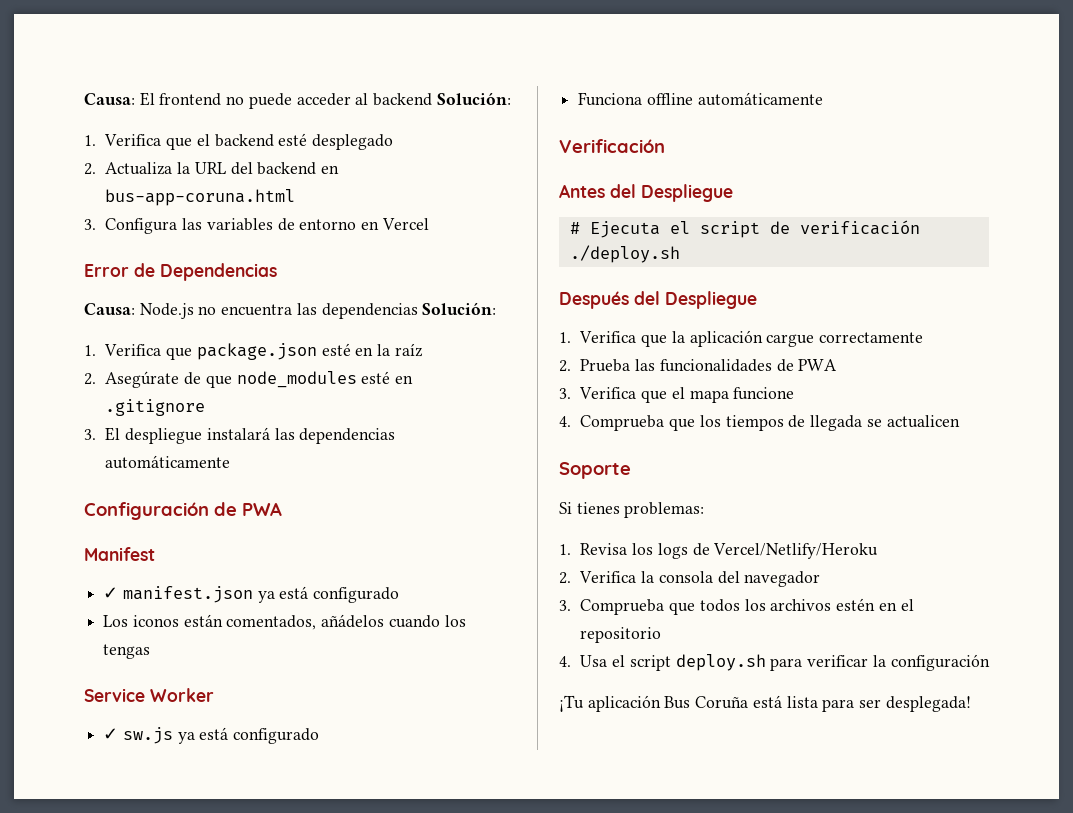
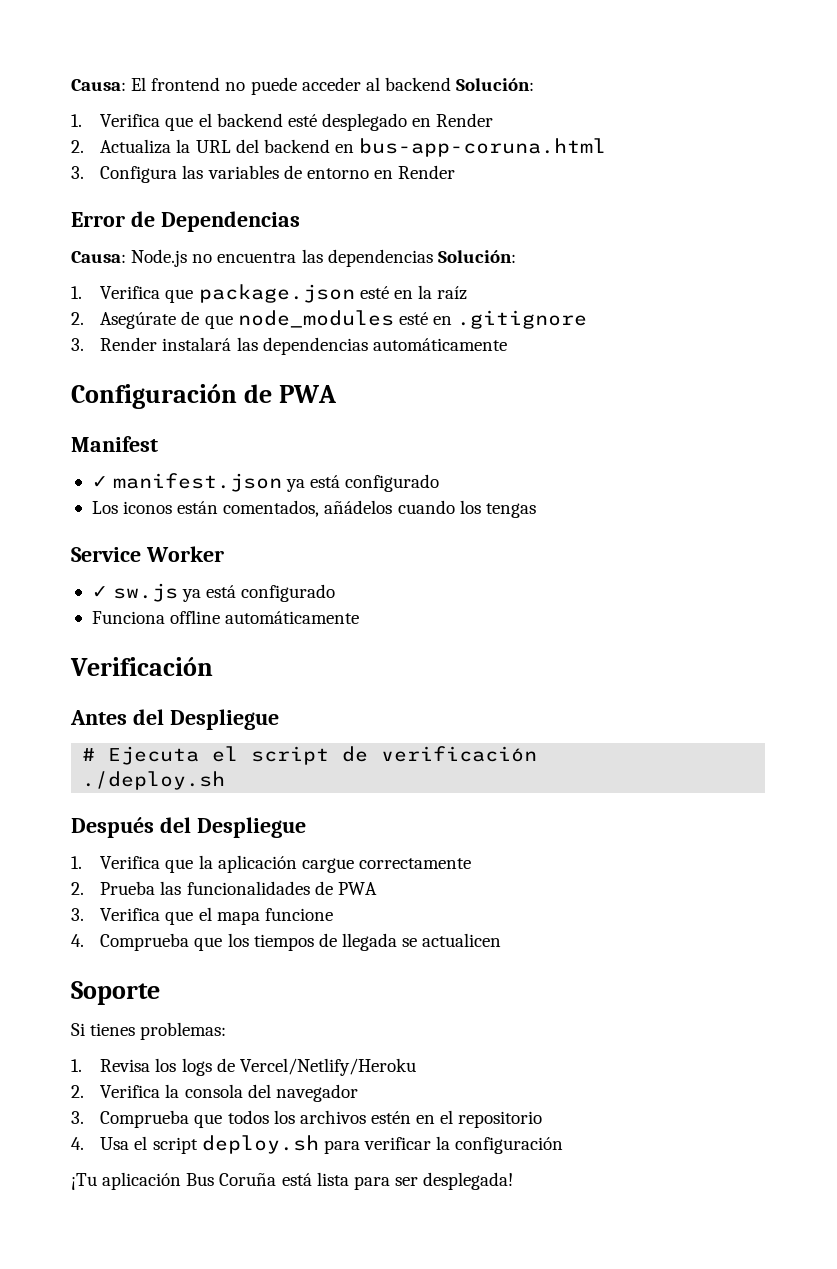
(394, 142) none -> [412,113,494,127] en Render
[381,218,429,230] Vercel -> [398,165,456,179] Render
[105,427,203,444] El despliegue -> [100,337,158,351] Render

